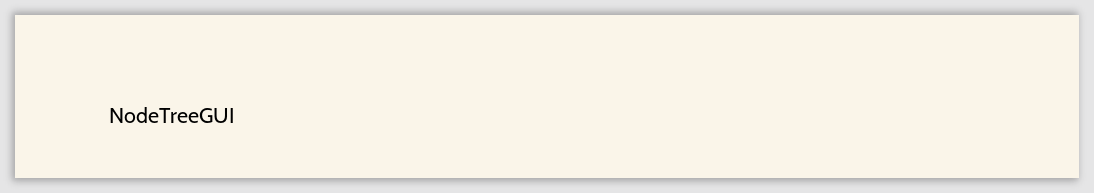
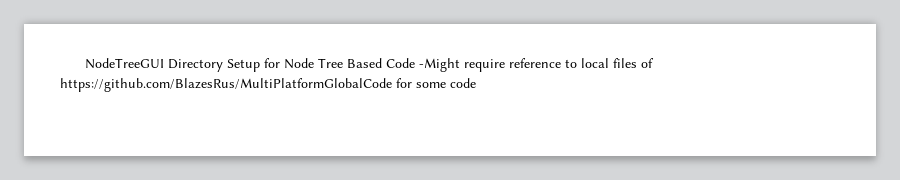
(234, 115) none -> [168,58,655,72] [60,78,476,92] Directory Setup for Node Tree Based Code -Might require reference to local files of https://github.com/BlazesRus/MultiPlatformGlobalCode for some code

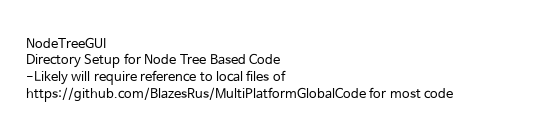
(165, 63) none -> (106, 42) //
[419,58,461,72] -Might -> [26,71,91,85] // -Likely will
[416,82,446,88] some -> [389,89,421,99] most

